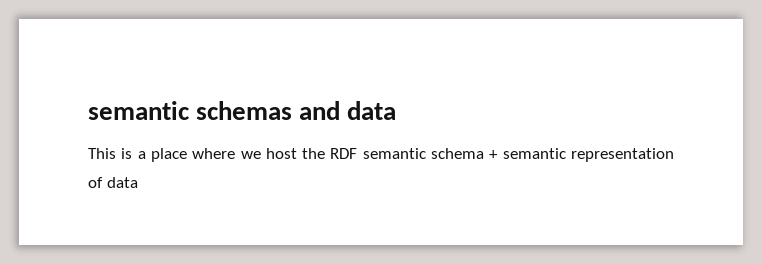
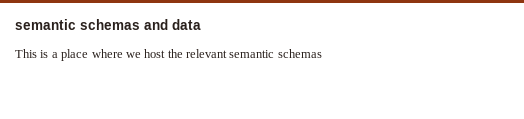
[330,148,674,162] [88,177,138,188] RDF semantic schema + semantic representation of data -> [186,49,322,58] relevant semantic schemas

